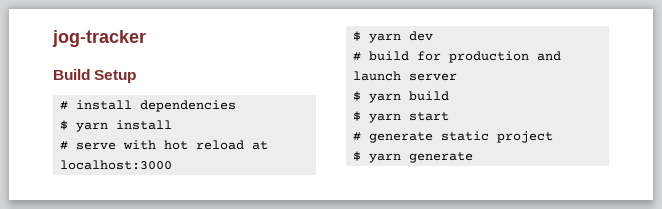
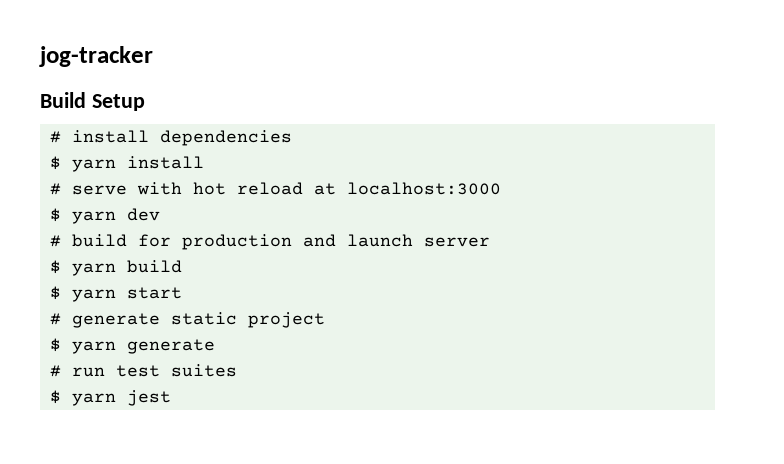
(473, 157) none -> [49,364,237,377] [49,390,171,406] // # run test suites // $ yarn jest

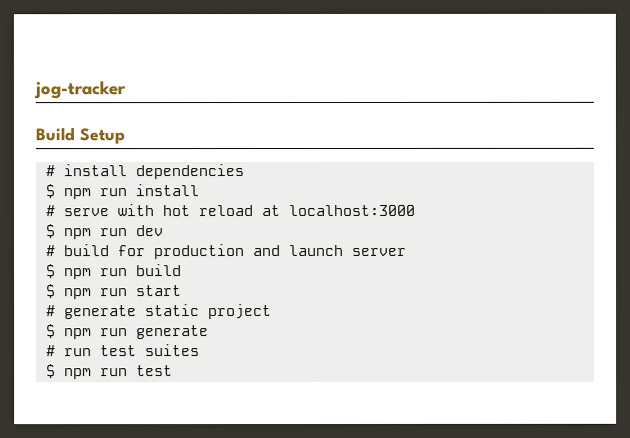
[71,159,116,172] yarn -> [62,188,127,200] npm run
[71,211,116,224] yarn -> [63,228,128,240] npm run
[71,263,116,276] yarn -> [63,268,128,280] npm run
[71,289,116,302] yarn -> [63,288,128,300] npm run
[71,341,116,354] yarn -> [63,328,128,340] npm run
[71,390,171,406] yarn jest -> [63,365,173,380] npm run test

